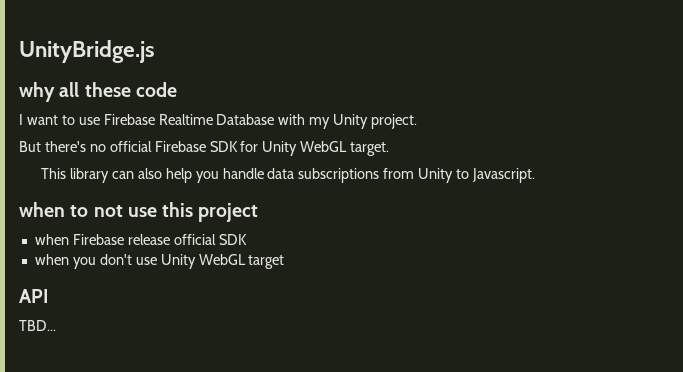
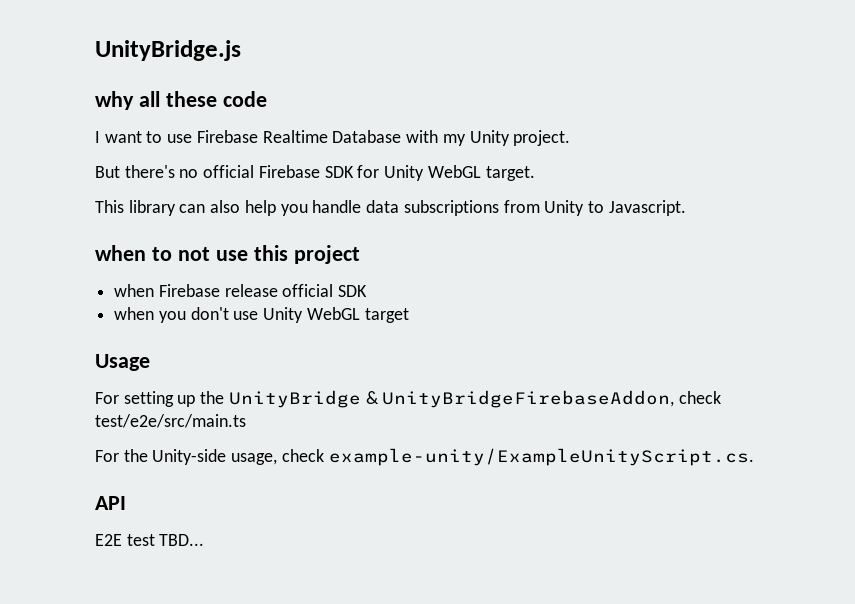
(285, 262) none -> [95,354,150,371] [95,390,722,408] [95,414,246,428] [95,448,754,466] // Usage // For setting up the UnityBridge & UnityBridgeFirebaseAddon, check test/e2e/src/main.ts // For the Unity-side usage, check example-unity/ExampleUnityScript.cs.
(49, 296) none -> [95,534,155,546] E2E test

